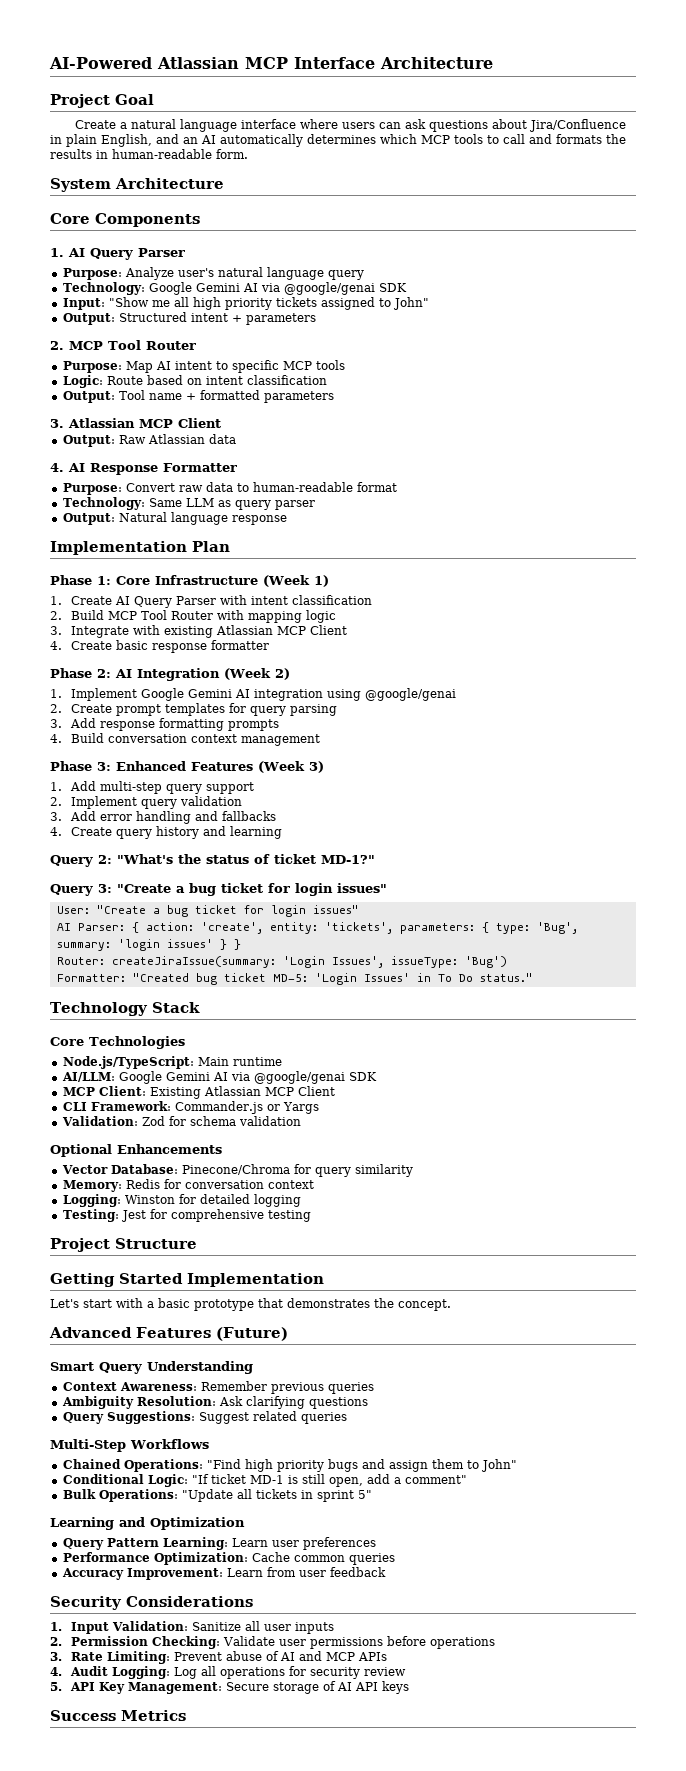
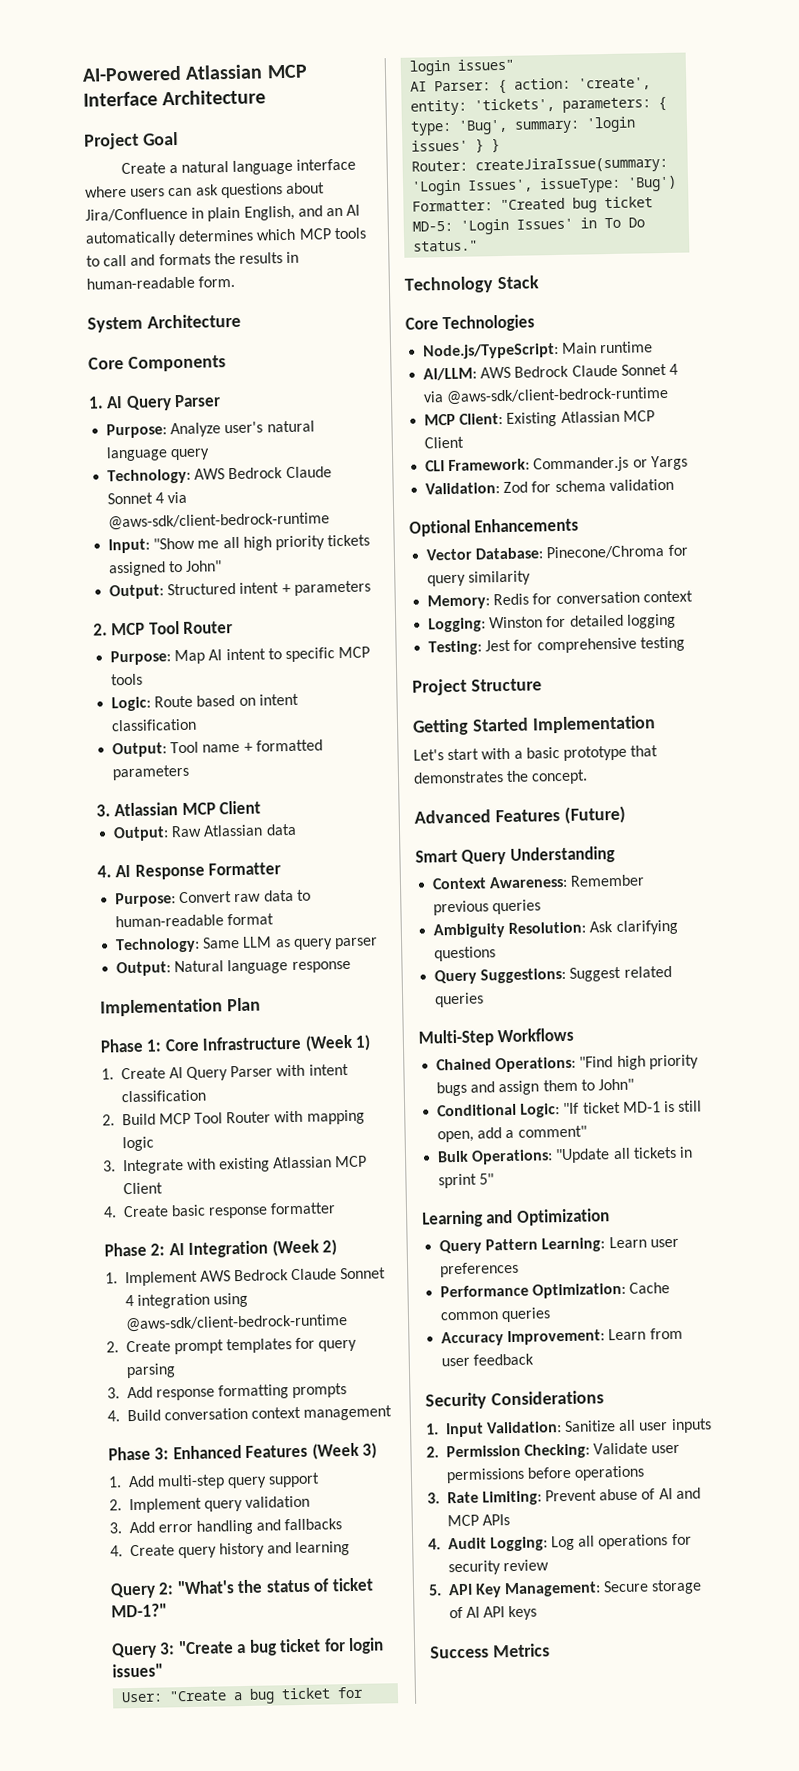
[148,282,407,295] Google Gemini AI via @google/genai SDK -> [194,466,332,480] [107,491,188,505] [108,512,331,531] AWS Bedrock Claude Sonnet 4 via @aws-sdk/client-bedrock-runtime
[141,688,251,701] Google Gemini AI -> [199,1267,387,1282] [124,1294,134,1307] AWS Bedrock Claude Sonnet 4
[365,688,457,701] @google/genai -> [124,1314,348,1333] @aws-sdk/client-bedrock-runtime
[118,1071,377,1084] Google Gemini AI via @google/genai SDK -> [480,363,678,379] [423,386,670,406] AWS Bedrock Claude Sonnet 4 via @aws-sdk/client-bedrock-runtime

